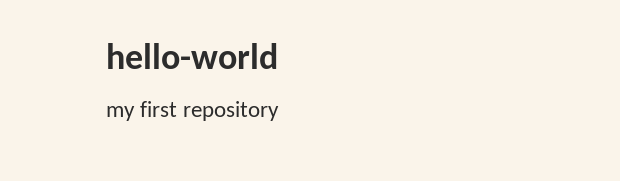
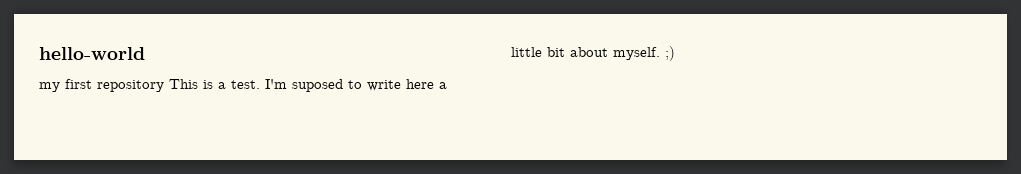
(280, 111) none -> [169,79,447,92] [511,46,675,61] This is a test. I'm suposed to write here a little bit about myself. ;)

